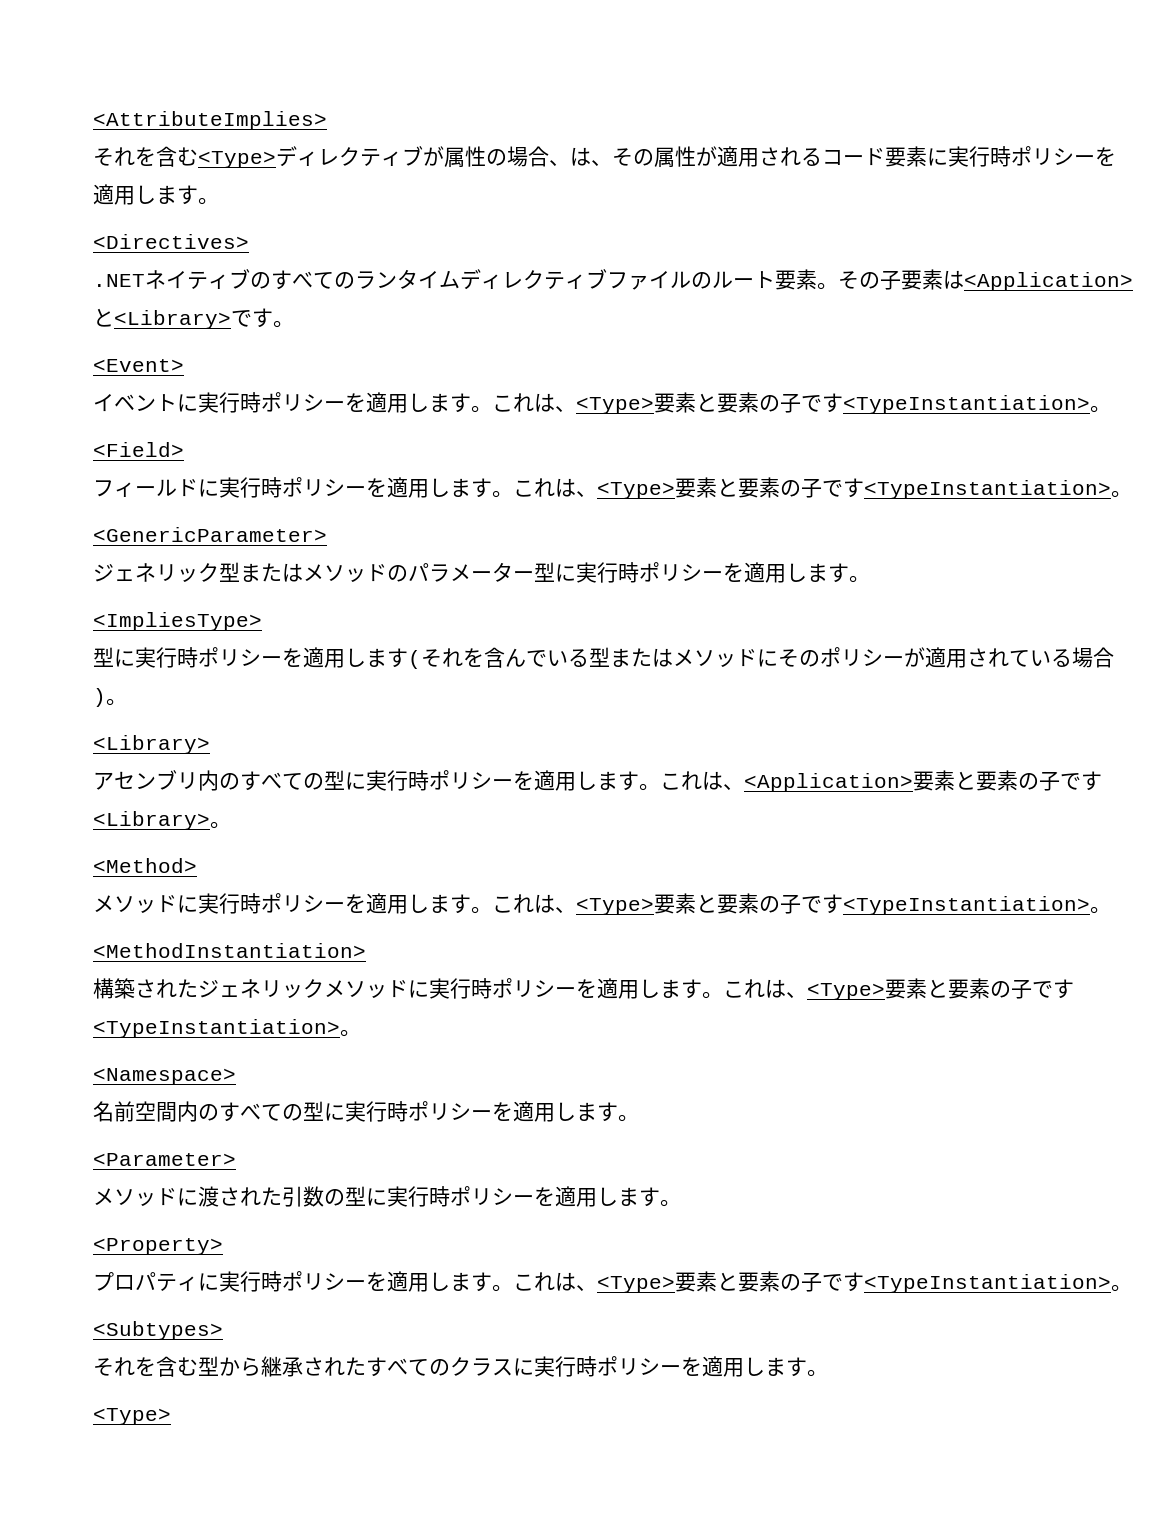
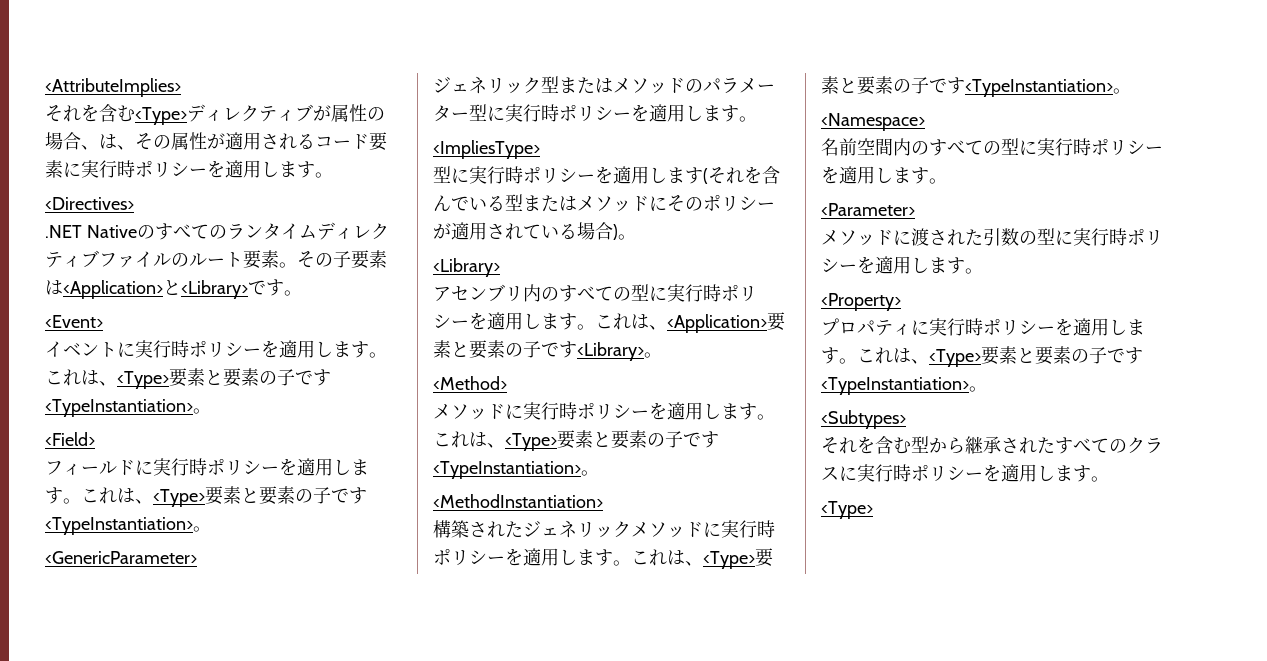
[145,269,250,289] ネイティブ -> [86,225,137,238] Native

